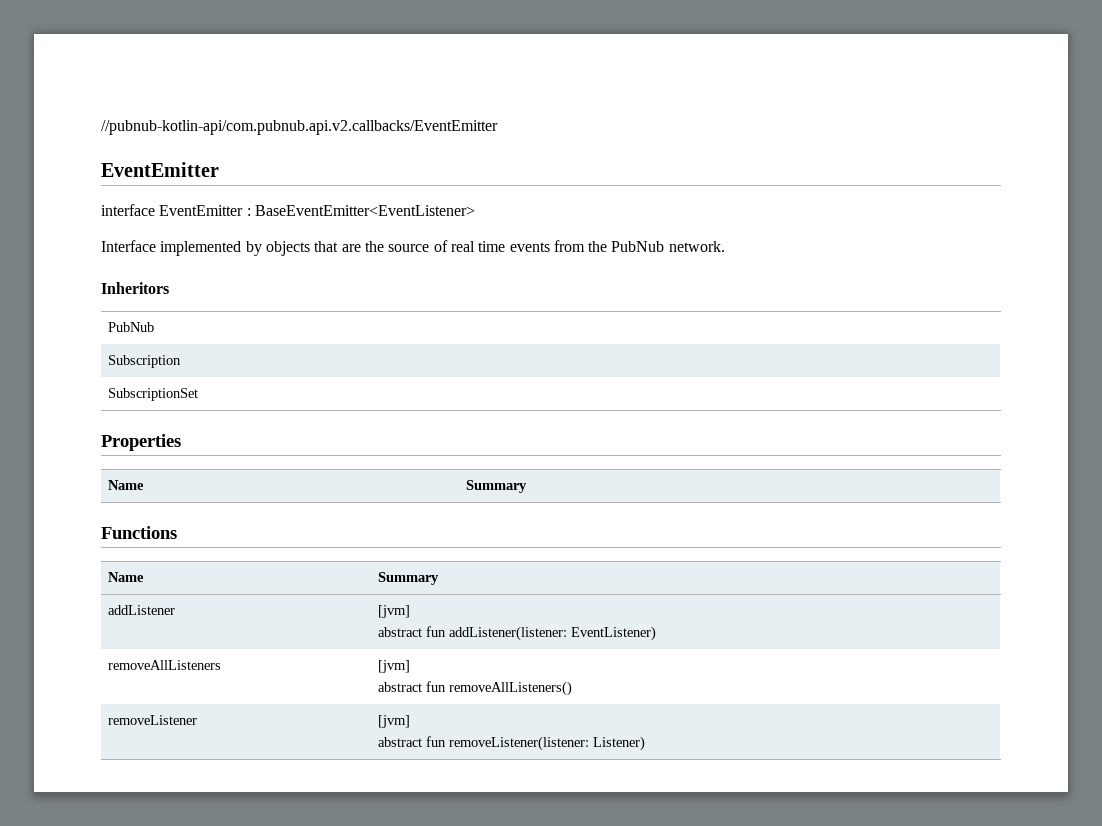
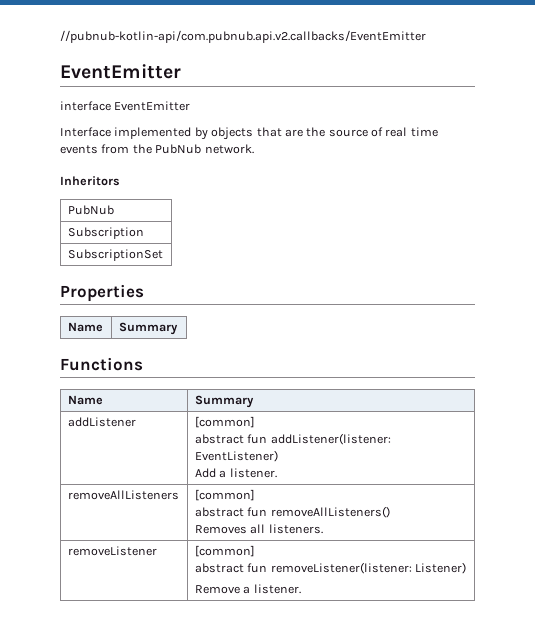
[246,205,475,216] : BaseEventEmitter<EventListener> -> (191, 106) none
[377,605,410,618] [jvm] -> [194,416,255,428] [common]
(656, 633) none -> [194,468,277,478] // Add a listener.
[377,660,410,673] [jvm] -> [194,489,255,501] [common]
(572, 688) none -> [194,524,323,534] // Removes all listeners.
[377,715,410,728] [jvm] -> [194,545,255,557] [common]
(645, 743) none -> [194,584,301,594] // Remove a listener.

